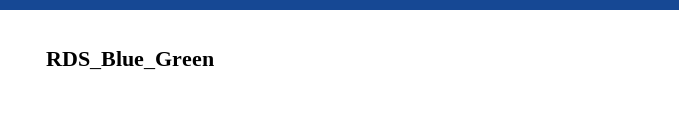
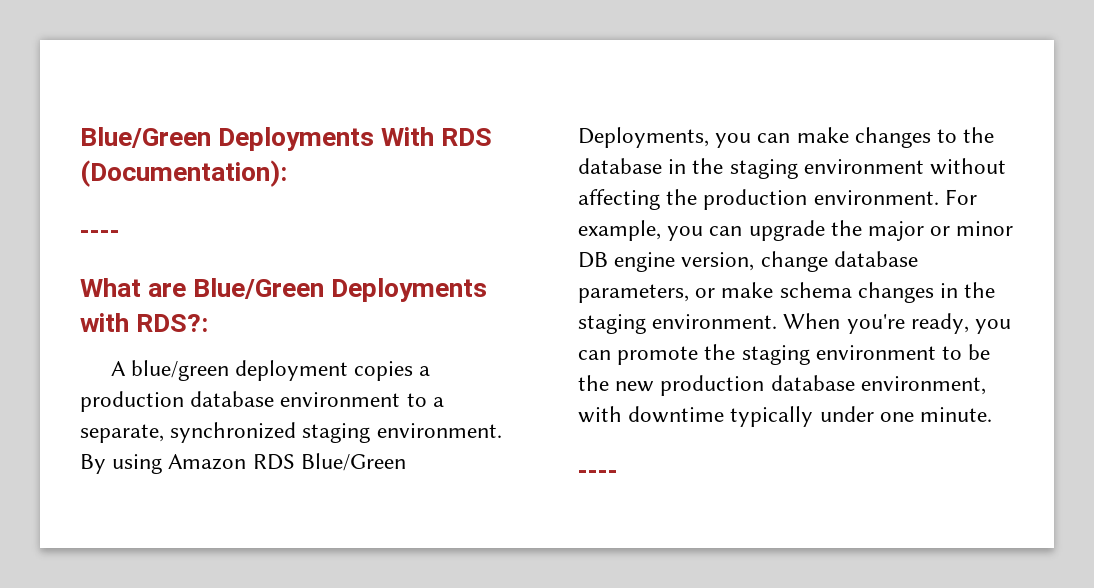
[46,51,214,70] RDS_Blue_Green -> [80,127,493,151] [80,160,287,187] [80,230,120,239] [80,278,488,302] [80,313,209,332] [110,360,431,381] [80,391,444,412] [80,422,502,443] [80,453,406,474] [578,127,995,148] [578,158,1007,179] [578,189,977,210] [578,220,1014,241] [578,251,918,272] [578,282,996,303] [578,313,1012,334] [578,344,991,365] [578,375,986,396] [578,406,993,427] [578,470,618,479] Blue/Green Deployments With RDS (Documentation): // ---- // What are Blue/Green Deployments with RDS?: // A blue/green deployment copies a production database environment to a separate, synchronized staging environment. By using Amazon RDS Blue/Green Deployments, you can make changes to the database in the staging environment without affecting the production environment. For example, you can upgrade the major or minor DB engine version, change database parameters, or make schema changes in the staging environment. When you're ready, you can promote the staging environment to be the new production database environment, with downtime typically under one minute. // ----

